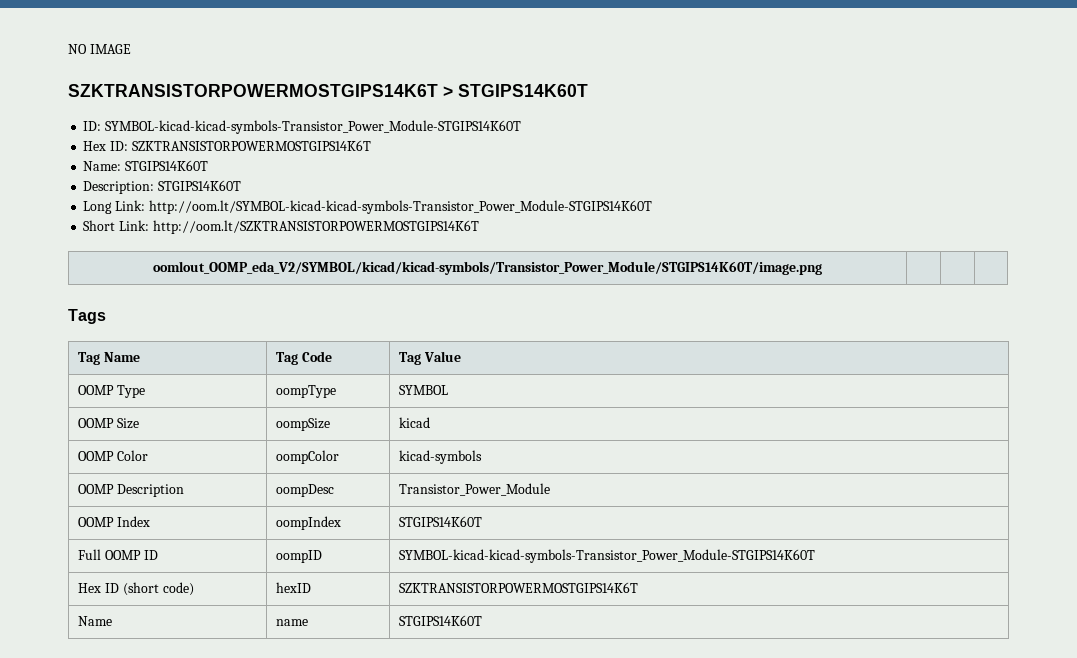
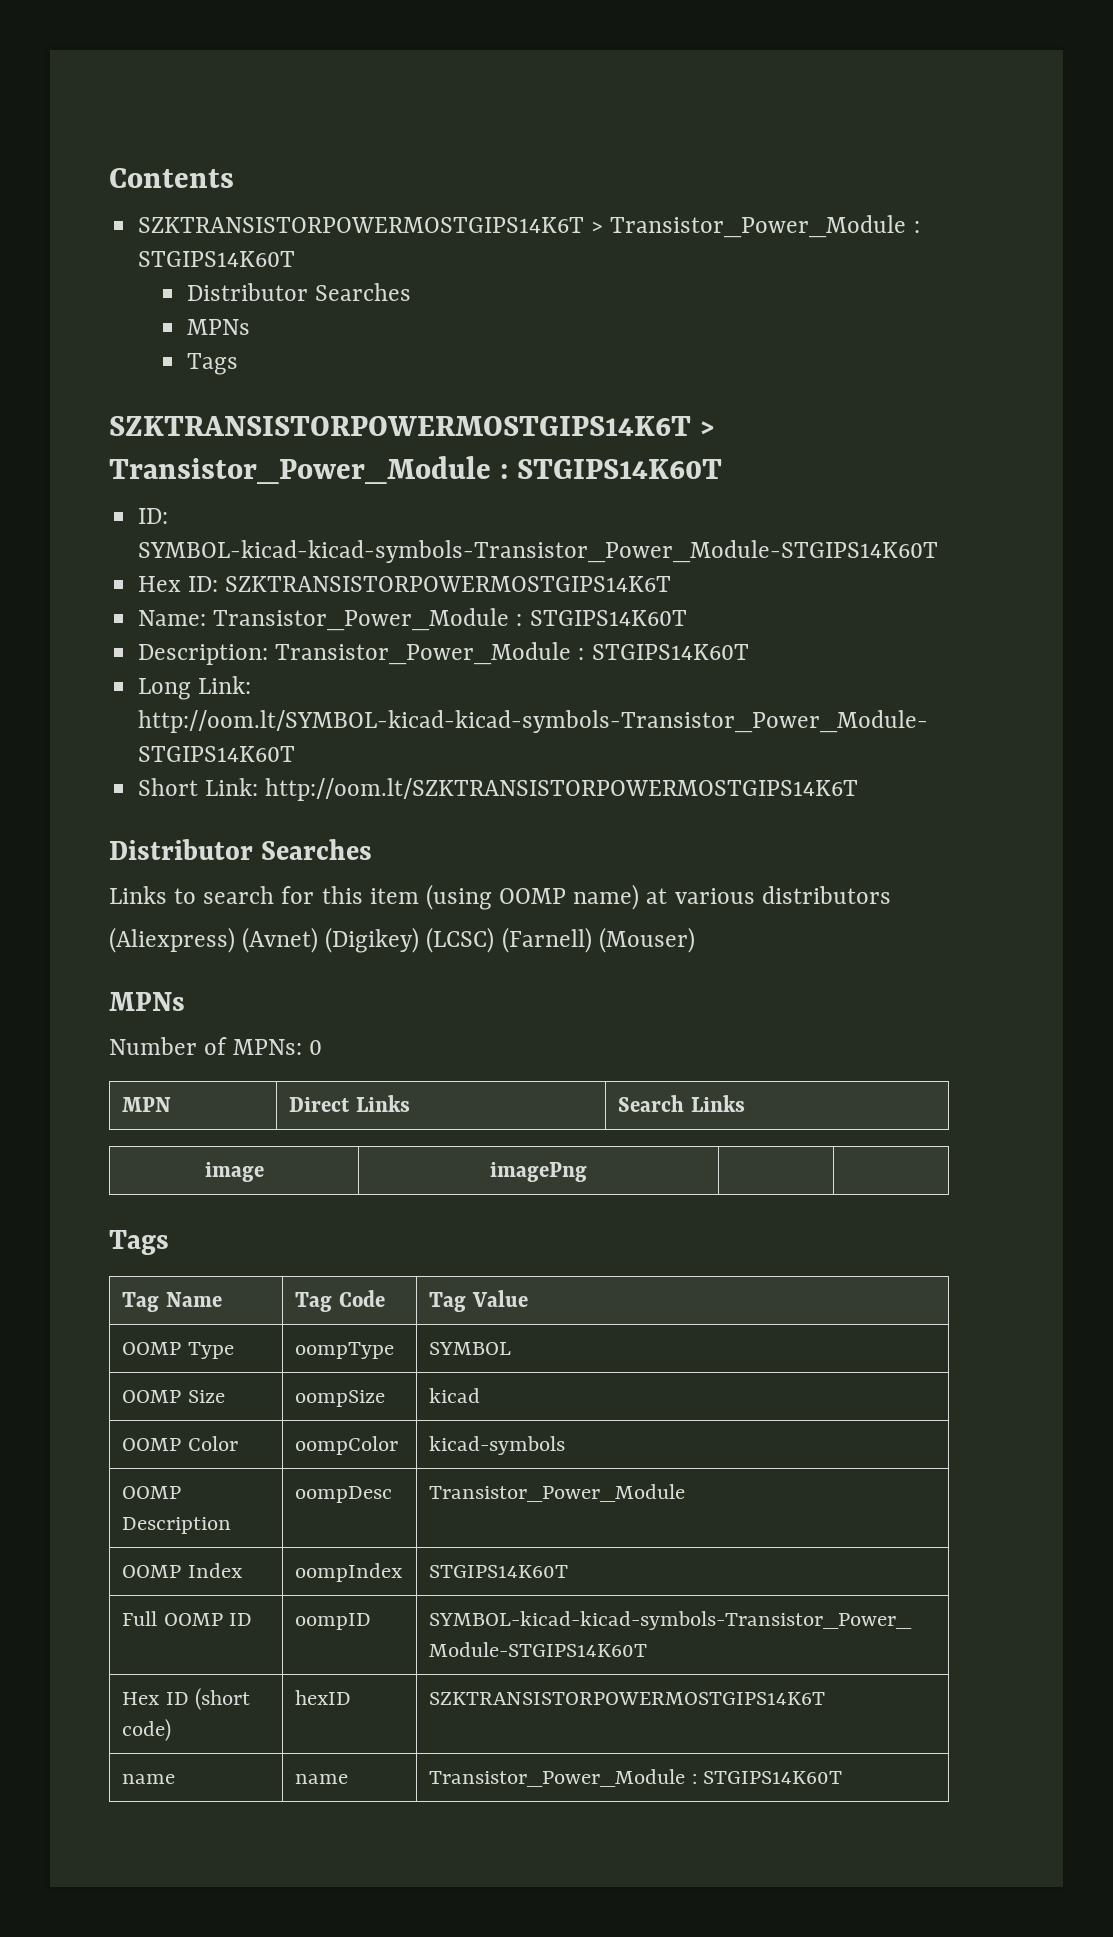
[68,44,131,54] [68,84,453,97] NO IMAGE // SZKTRANSISTORPOWERMOSTGIPS14K6T > -> [109,168,234,188] [138,215,920,238] [138,251,296,267] [186,283,411,301] [186,319,250,335] [186,353,238,375] [109,416,716,436] [109,456,509,484] Contents // SZKTRANSISTORPOWERMOSTGIPS14K6T > Transistor_Power_Module : STGIPS14K60T // Distributor Searches // MPNs // Tags // SZKTRANSISTORPOWERMOSTGIPS14K6T > Transistor_Power_Module :
(122, 166) none -> [213,608,523,631] Transistor_Power_Module :
(155, 187) none -> [275,642,585,665] Transistor_Power_Module :
[153,261,822,275] // oomlout_OOMP_eda_V2/SYMBOL/kicad/kicad-symbols/Transistor_Power_Module/STGIPS14K60T/image.png | -> [109,839,373,860] [109,884,891,910] [109,927,695,953] [109,992,185,1011] [109,1037,323,1055] [122,1097,172,1112] [289,1095,410,1112] [618,1095,745,1112] [204,1162,264,1182] [490,1162,587,1182] // Distributor Searches // Links to search for this item (using OOMP name) at various distributors // (Aliexpress) (Avnet) (Digikey) (LCSC) (Farnell) (Mouser) // MPNs // Number of MPNs: 0 // MPN | Direct Links | Search Links // image | imagePng
[78,616,113,626] [276,619,309,626] Name | name | -> [122,1774,176,1784] [295,1774,349,1784] [429,1769,697,1787] name | name | Transistor_Power_Module :

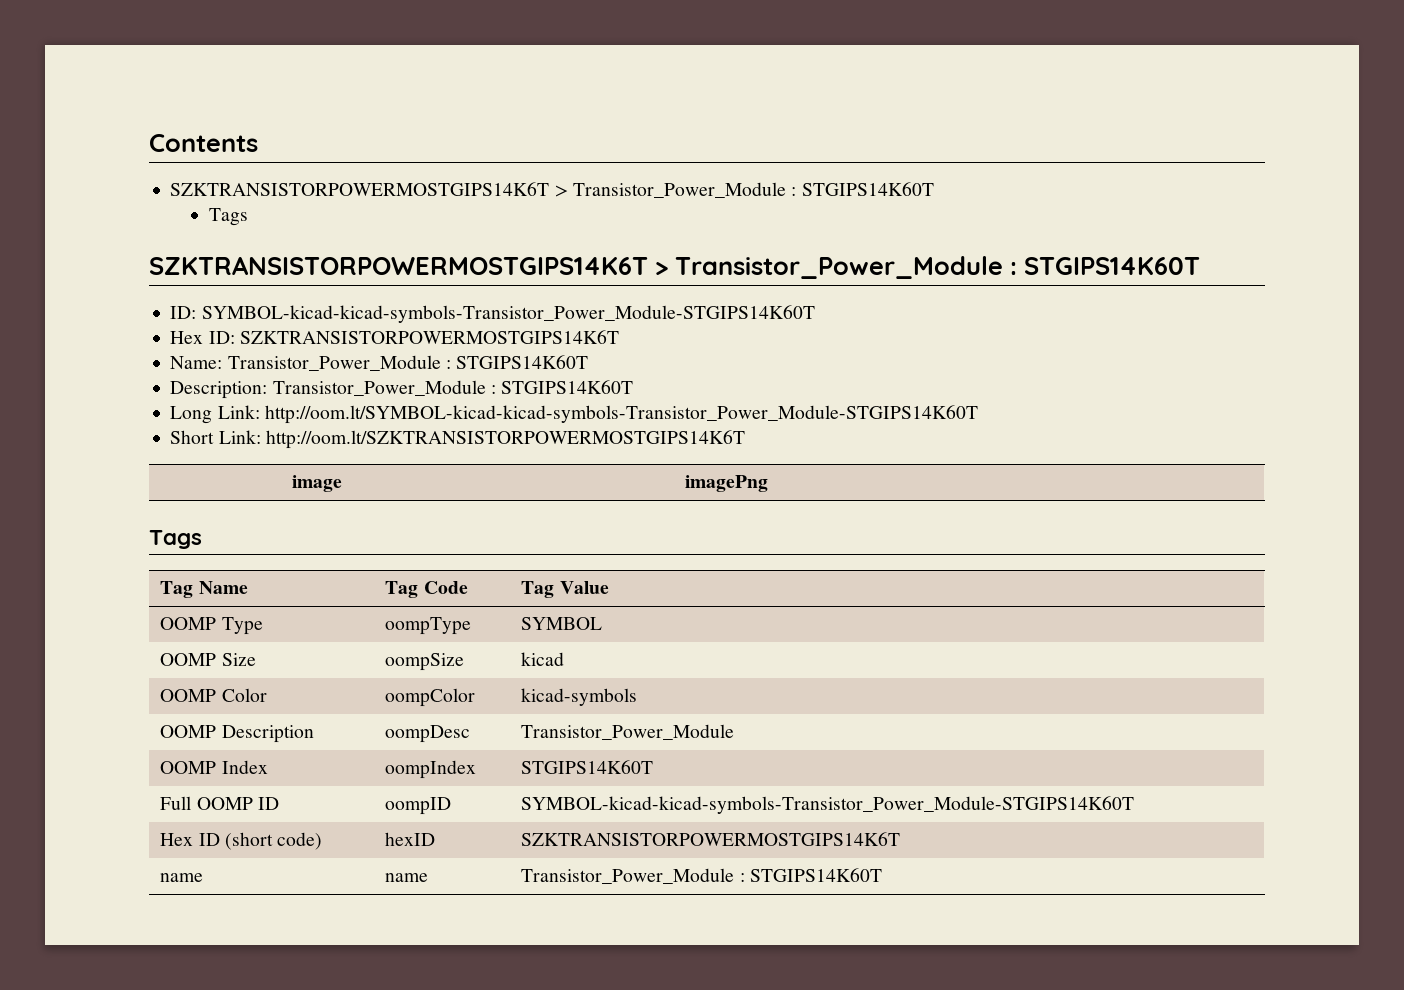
[186,283,411,301] [186,319,250,335] // Distributor Searches // MPNs -> (934, 189) none
[109,839,373,860] [109,884,891,910] [109,927,695,953] [109,992,185,1011] [109,1037,323,1055] [122,1097,172,1112] [289,1095,410,1112] [618,1095,745,1112] // Distributor Searches // Links to search for this item (using OOMP name) at various distributors // (Aliexpress) (Avnet) (Digikey) (LCSC) (Farnell) (Mouser) // MPNs // Number of MPNs: 0 // MPN | Direct Links | Search Links -> (745, 439) none

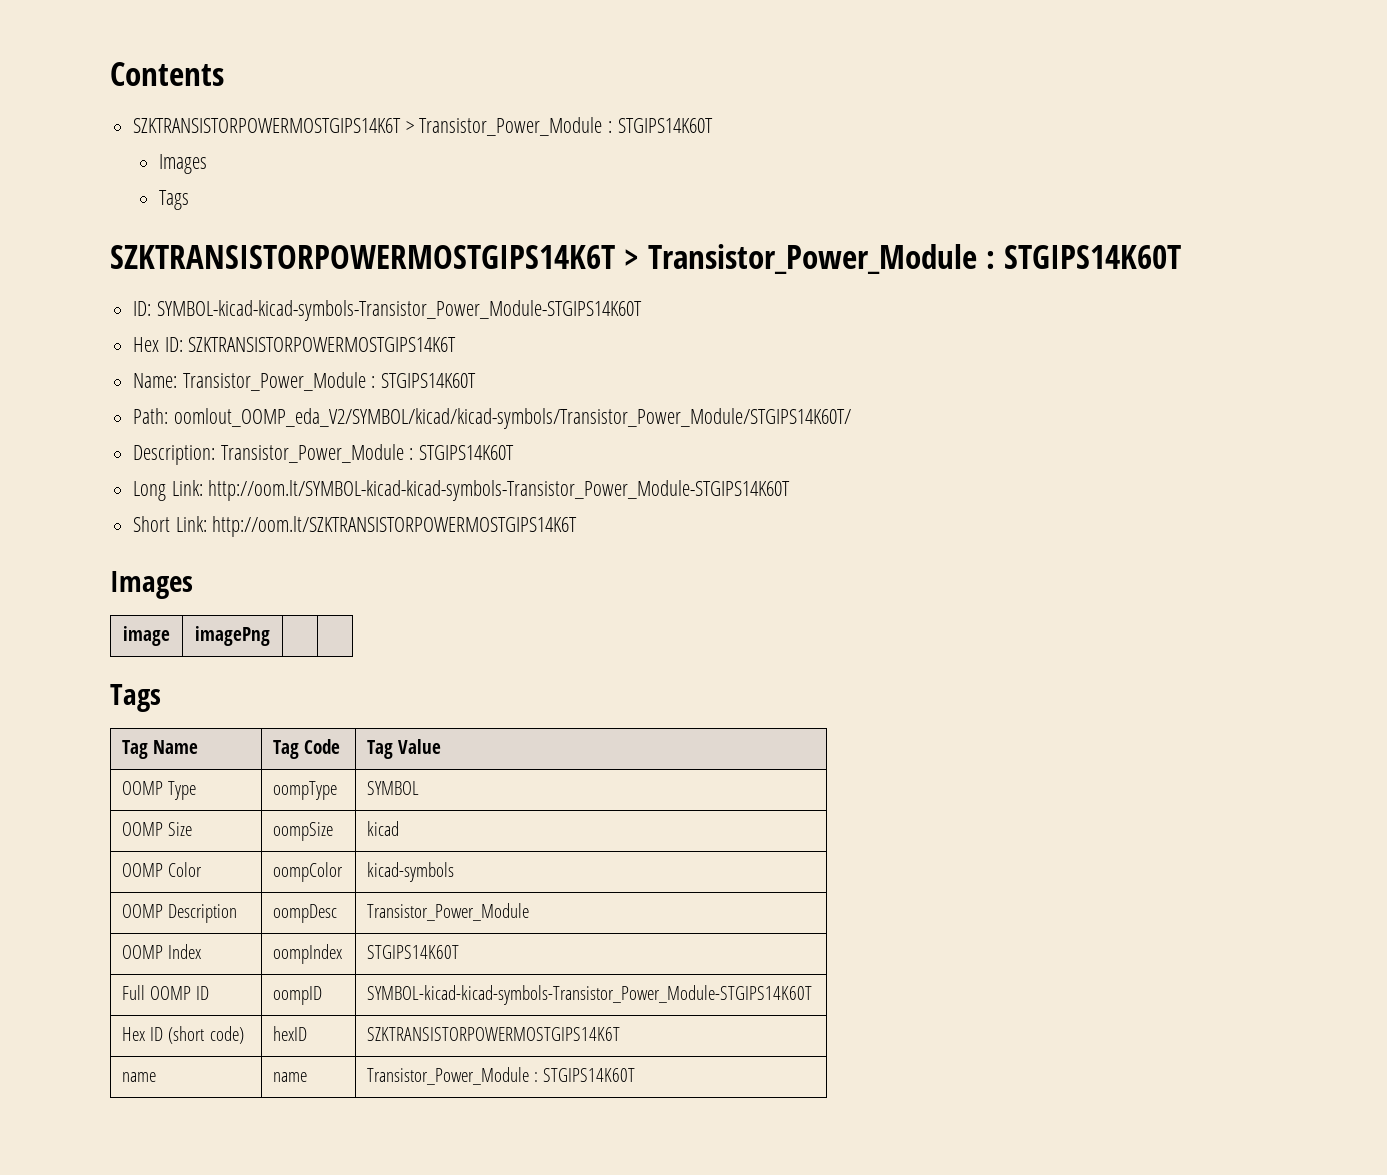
(934, 189) none -> [159,154,208,174] // Images
(589, 362) none -> [133,408,851,429] // Path: oomlout_OOMP_eda_V2/SYMBOL/kicad/kicad-symbols/Transistor_Power_Module/STGIPS14K60T/
(745, 439) none -> [110,571,193,599] // Images

